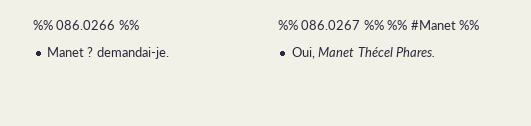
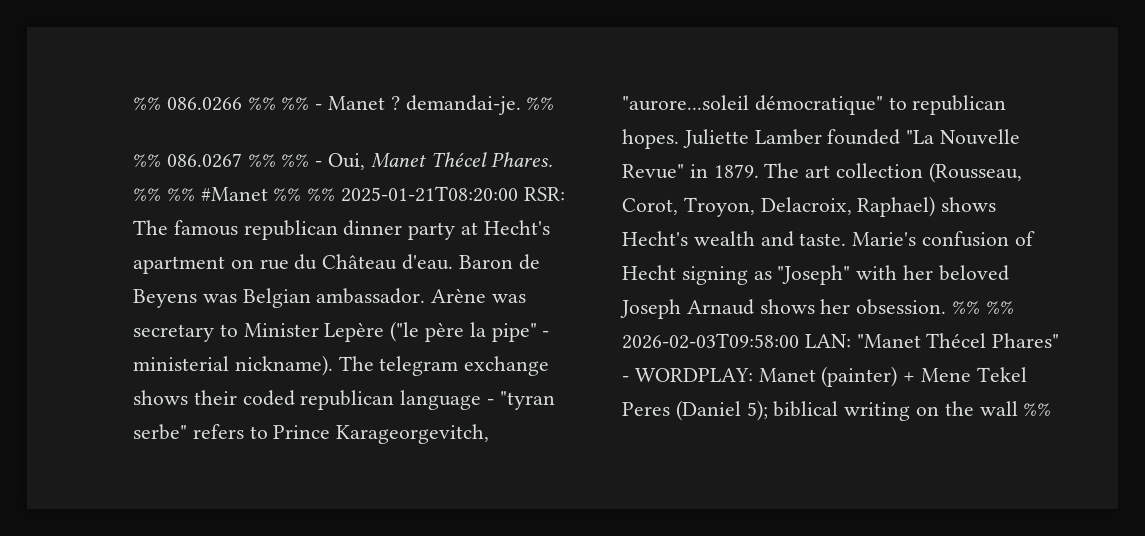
(139, 25) // -> [281,97,323,110] %% -
(169, 53) none -> [526,97,555,110] %%
[410,20,479,30] #Manet %% // -> [315,161,323,167] -
(435, 52) none -> [133,186,565,202] [133,220,550,240] [133,254,540,274] [133,288,527,308] [133,321,550,342] [133,355,550,376] [133,390,555,410] [133,424,490,444] [622,95,1007,115] [622,129,1021,149] [622,162,1022,183] [622,196,997,217] [622,231,1035,247] [622,265,1009,285] [620,299,1014,319] [622,333,1060,349] [622,366,1027,387] [622,400,1052,421] %% %% #Manet %% %% 2025-01-21T08:20:00 RSR: The famous republican dinner party at Hecht's apartment on rue du Château d'eau. Baron de Beyens was Belgian ambassador. Arène was secretary to Minister Lepère ("le père la pipe" - ministerial nickname). The telegram exchange shows their coded republican language - "tyran serbe" refers to Prince Karageorgevitch, "aurore...soleil démocratique" to republican hopes. Juliette Lamber founded "La Nouvelle Revue" in 1879. The art collection (Rousseau, Corot, Troyon, Delacroix, Raphael) shows Hecht's wealth and taste. Marie's confusion of Hecht signing as "Joseph" with her beloved Joseph Arnaud shows her obsession. %% %% 2026-02-03T09:58:00 LAN: "Manet Thécel Phares" - WORDPLAY: Manet (painter) + Mene Tekel Peres (Daniel 5); biblical writing on the wall %%

